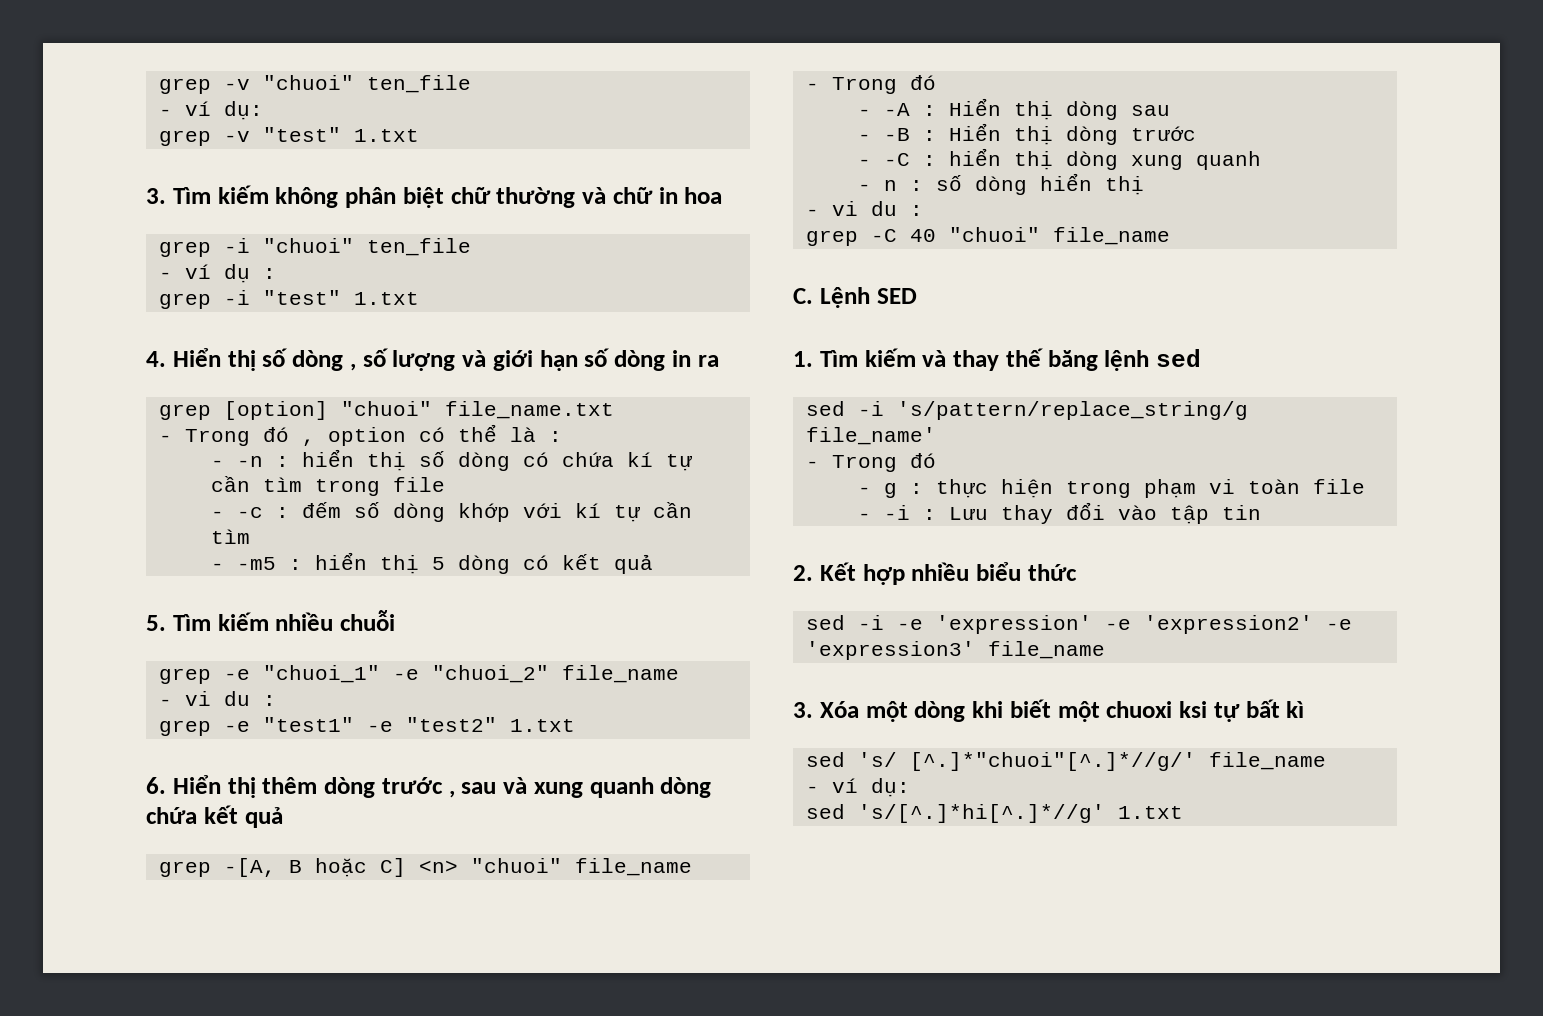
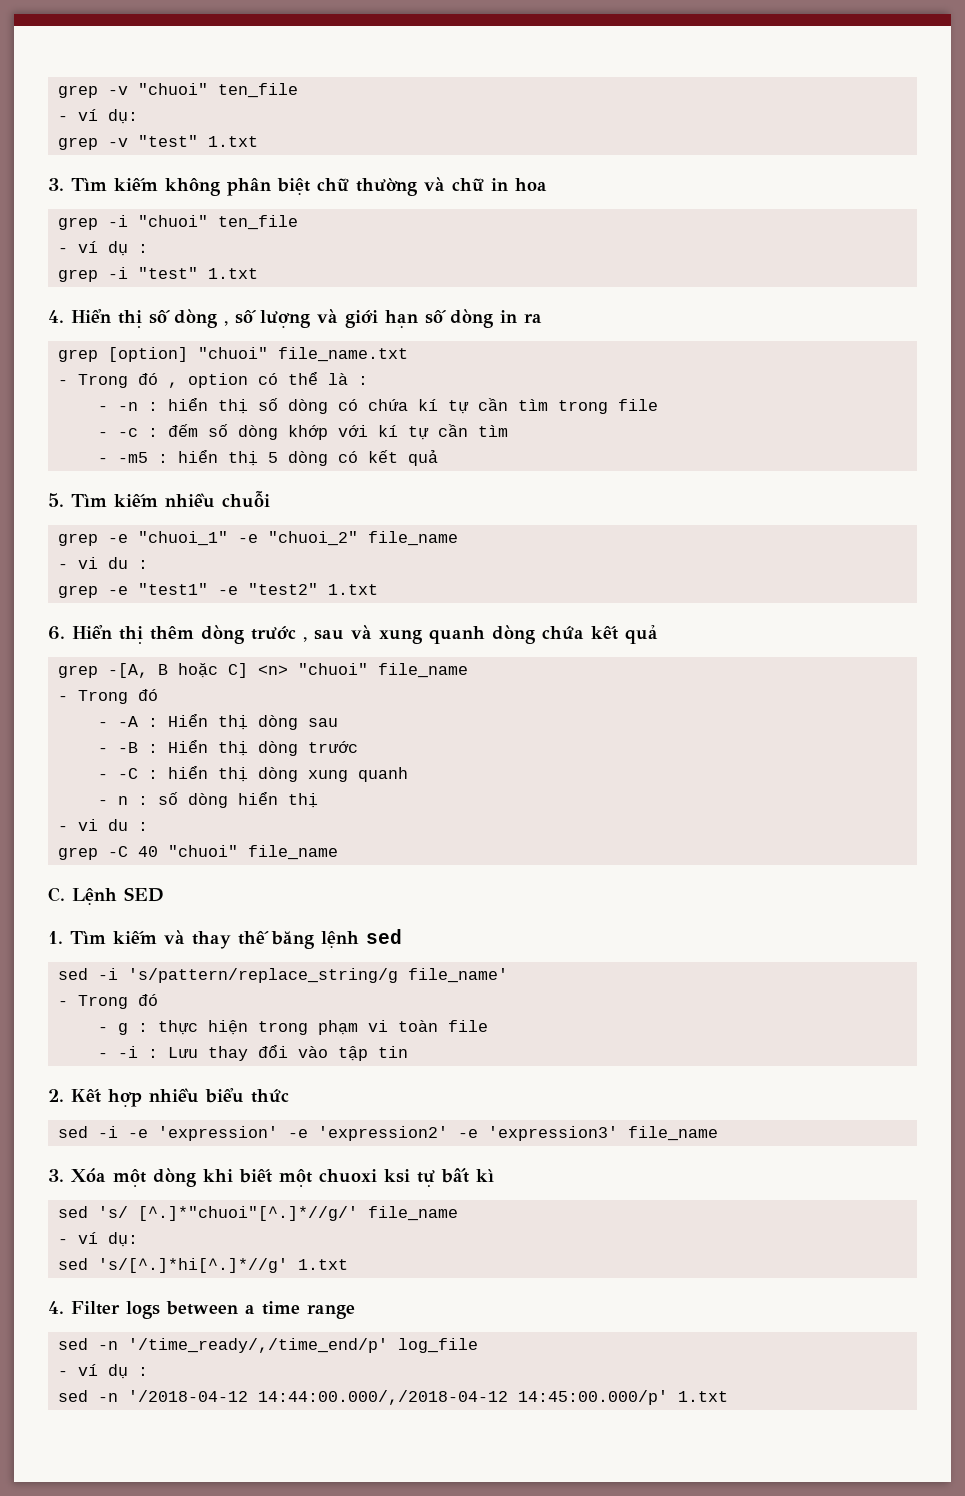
(1183, 812) none -> [48,1301,355,1319] [57,1338,478,1353] [57,1364,148,1379] [57,1390,728,1405] // 4. Filter logs between a time range // sed -n '/time_ready/,/time_end/p' log_file // - ví dụ : // sed -n '/2018-04-12 14:44:00.000/,/2018-04-12 14:45:00.000/p' 1.txt

